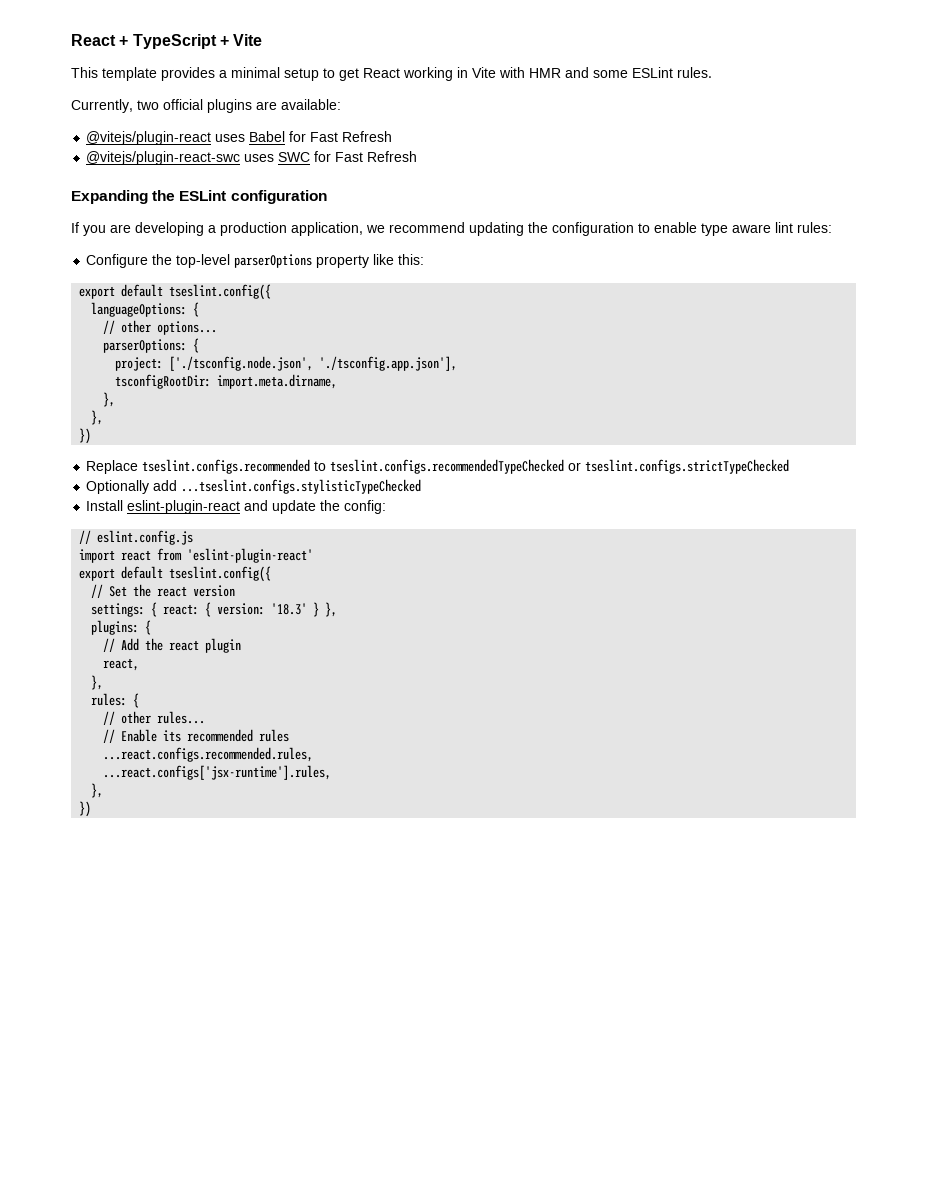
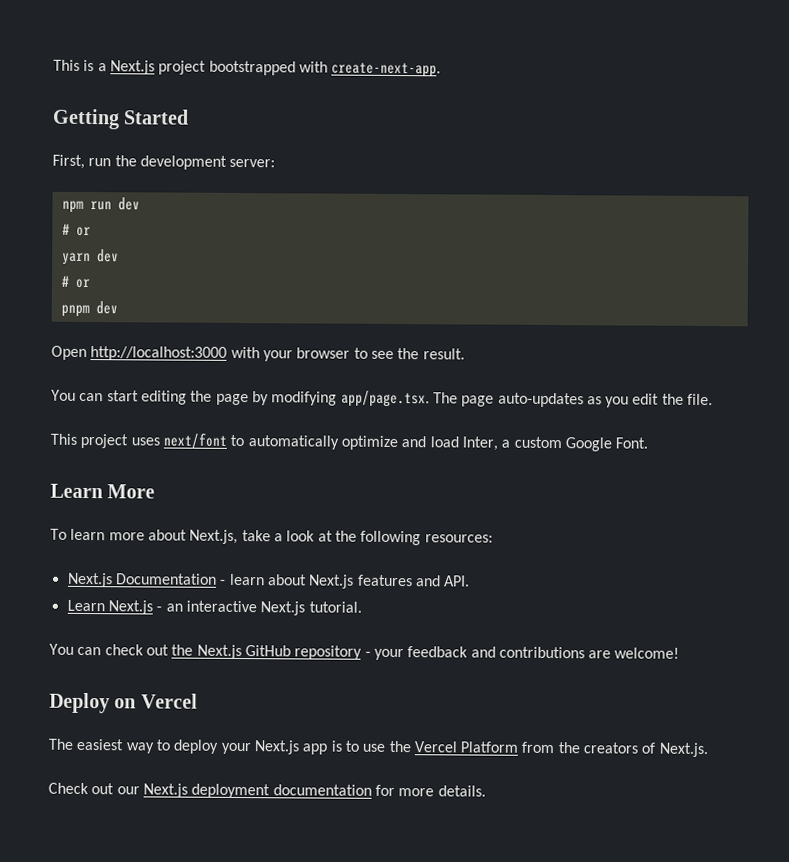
[71,34,263,49] [71,67,712,81] [71,99,341,113] [86,131,393,145] [86,151,418,165] [71,190,327,204] [71,222,832,236] [86,254,425,268] [79,284,272,300] [91,302,200,317] [103,320,218,335] [103,338,200,353] [115,356,458,371] [115,374,338,389] [103,392,116,407] [91,410,104,425] [79,428,92,444] [86,459,790,474] [86,479,422,494] [86,500,387,514] [79,530,194,545] [79,548,314,563] [79,566,272,582] [91,584,236,598] [91,602,338,617] [91,620,152,635] [103,638,242,653] [103,658,140,671] [91,675,104,690] [91,693,140,708] [103,711,206,725] [103,729,290,743] [103,747,314,762] [103,765,332,780] [91,783,104,798] [79,801,92,817] React + TypeScript + Vite // This template provides a minimal setup to get React working in Vite with HMR and some ESLint rules. // Currently, two official plugins are available: // @vitejs/plugin-react uses Babel for Fast Refresh // @vitejs/plugin-react-swc uses SWC for Fast Refresh // Expanding the ESLint configuration // If you are developing a production application, we recommend updating the configuration to enable type aware lint rules: // Configure the top-level parserOptions property like this: // export default tseslint.config({ // languageOptions: { // // other options... // parserOptions: { // project: ['./tsconfig.node.json', './tsconfig.app.json'], // tsconfigRootDir: import.meta.dirname, // }, // }, // }) // Replace tseslint.configs.recommended to tseslint.configs.recommendedTypeChecked or tseslint.configs.strictTypeChecked // Optionally add ...tseslint.configs.stylisticTypeChecked // Install eslint-plugin-react and update the config: // // eslint.config.js // import react from 'eslint-plugin-react' // export default tseslint.config({ // // Set the react version // settings: { react: { version: '18.3' } }, // plugins: { // // Add the react plugin // react, // }, // rules: { // // other rules... // // Enable its recommended rules // ...react.configs.recommended.rules, // ...react.configs['jsx-runtime'].rules, // }, // }) -> [53,59,442,78] [52,108,190,130] [52,154,276,170] [61,197,140,213] [61,223,91,237] [61,249,119,266] [60,275,90,289] [60,301,118,318] [51,345,465,362] [51,389,714,408] [50,432,649,452] [50,483,156,499] [50,528,493,546] [66,572,471,589] [66,599,362,616] [49,643,680,661] [49,692,198,714] [48,738,708,758] [48,782,486,799] This is a Next.js project bootstrapped with create-next-app. // Getting Started // First, run the development server: // npm run dev // # or // yarn dev // # or // pnpm dev // Open http://localhost:3000 with your browser to see the result. // You can start editing the page by modifying app/page.tsx. The page auto-updates as you edit the file. // This project uses next/font to automatically optimize and load Inter, a custom Google Font. // Learn More // To learn more about Next.js, take a look at the following resources: // Next.js Documentation - learn about Next.js features and API. // Learn Next.js - an interactive Next.js tutorial. // You can check out the Next.js GitHub repository - your feedback and contributions are welcome! // Deploy on Vercel // The easiest way to deploy your Next.js app is to use the Vercel Platform from the creators of Next.js. // Check out our Next.js deployment documentation for more details.

